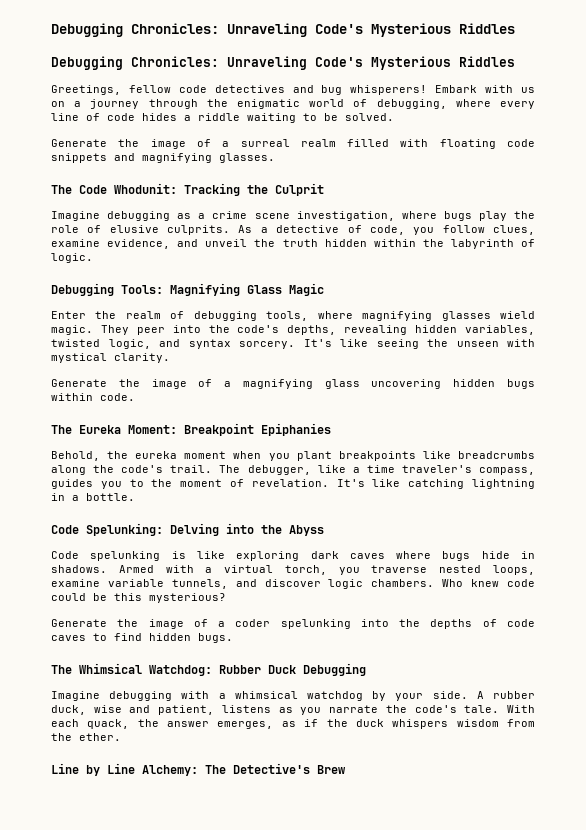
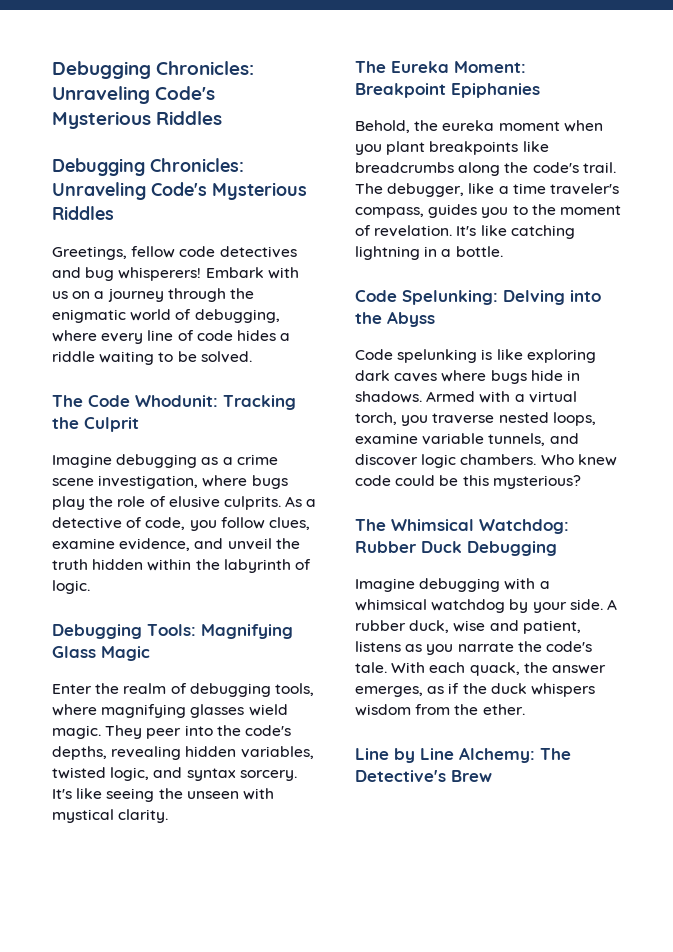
[51,139,536,149] [51,153,275,163] // Generate the image of a surreal realm filled with floating code snippets and magnifying glasses. -> (252, 357) none
[51,379,535,389] [51,393,135,401] // Generate the image of a magnifying glass uncovering hidden bugs within code. -> (169, 816) none
[51,619,535,629] [51,633,233,643] // Generate the image of a coder spelunking into the depths of code caves to find hidden bugs. -> (581, 482) none

